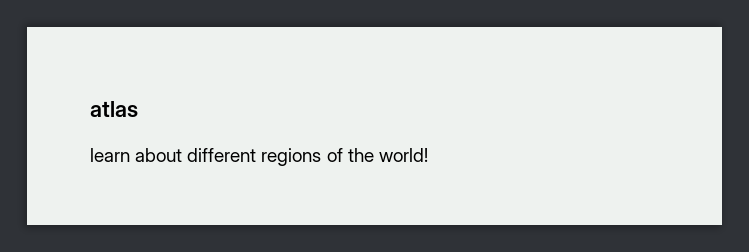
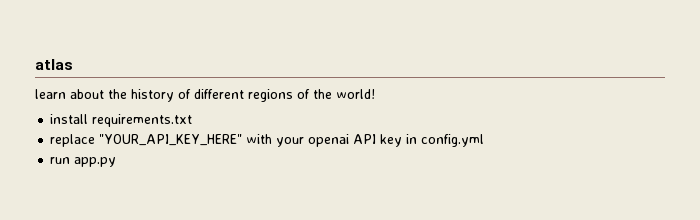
(183, 155) none -> [108,89,191,102] the history of
(428, 155) none -> [50,114,193,127] [50,134,485,147] [50,157,117,167] // install requirements.txt // replace "YOUR_API_KEY_HERE" with your openai API key in config.yml // run app.py

